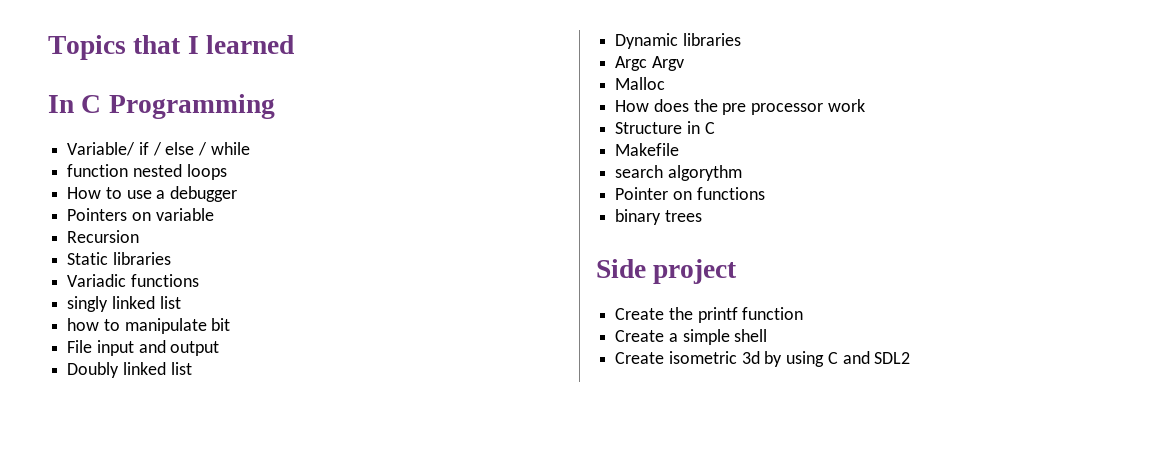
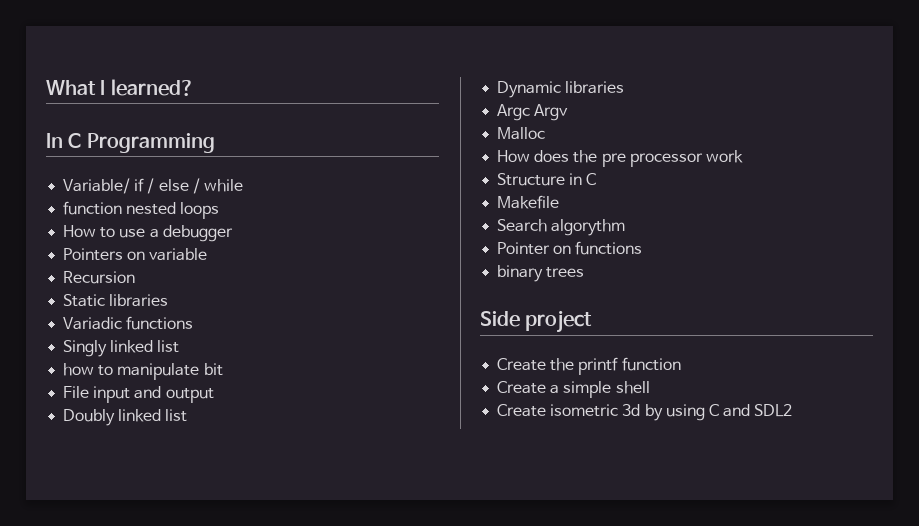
[48,35,295,60] Topics that I learned -> [46,79,194,96] What I learned?
[67,296,109,312] singly -> [63,340,108,357] Singly
[615,165,664,178] search -> [497,219,548,232] Search

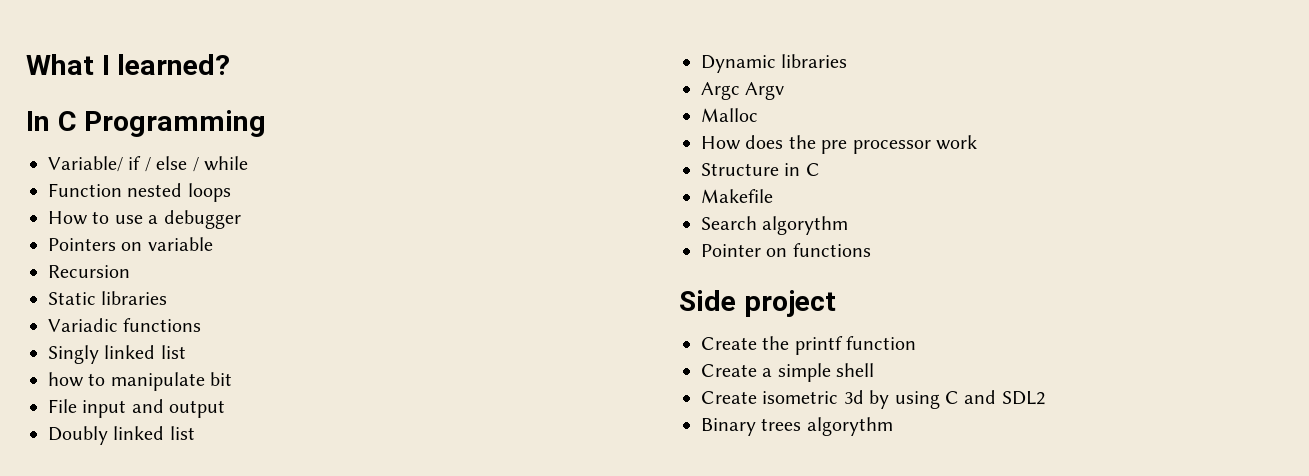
[63,201,123,215] function -> [48,183,122,197] Function
[497,265,585,282] // binary trees -> (871, 250) none
(793, 410) none -> [701,417,893,436] // Binary trees algorythm

